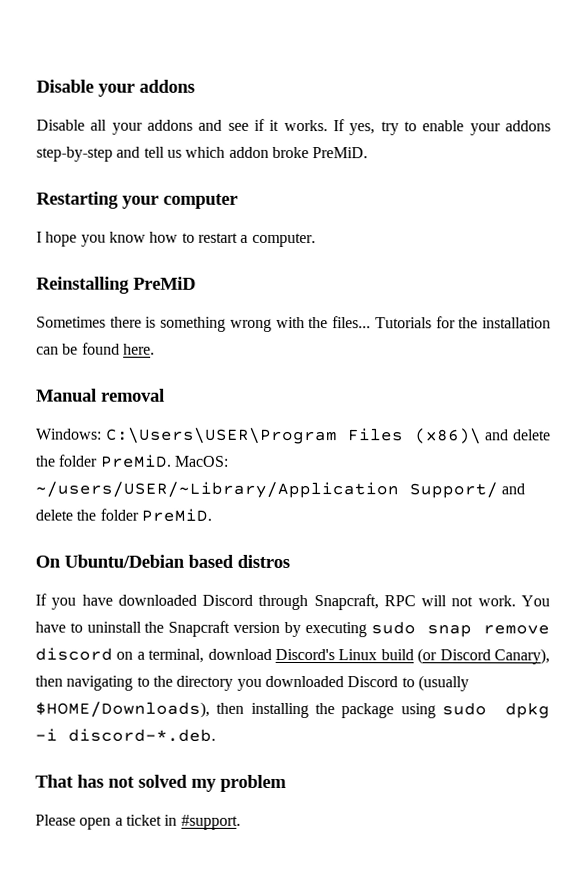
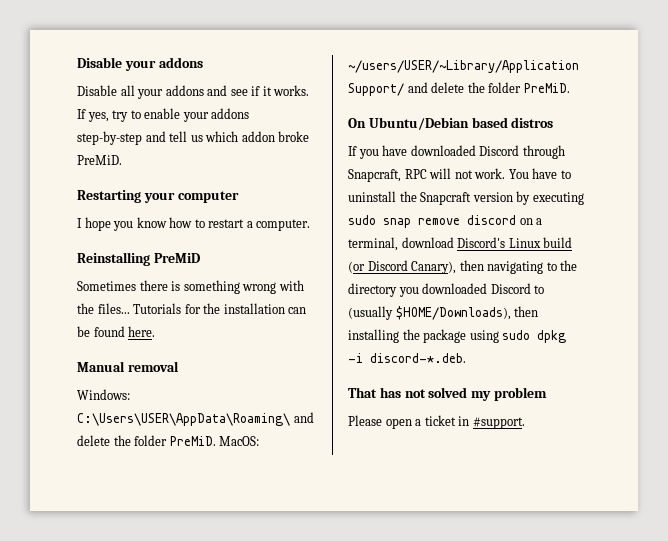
[105,427,482,445] C:\Users\USER\Program Files (x86)\ -> [77,413,290,426] C:\Users\USER\AppData\Roaming\

